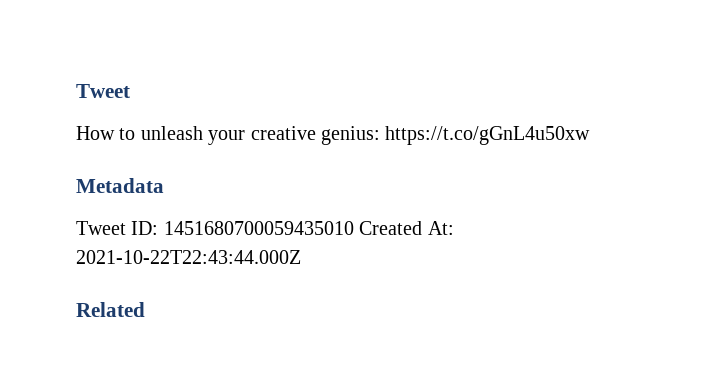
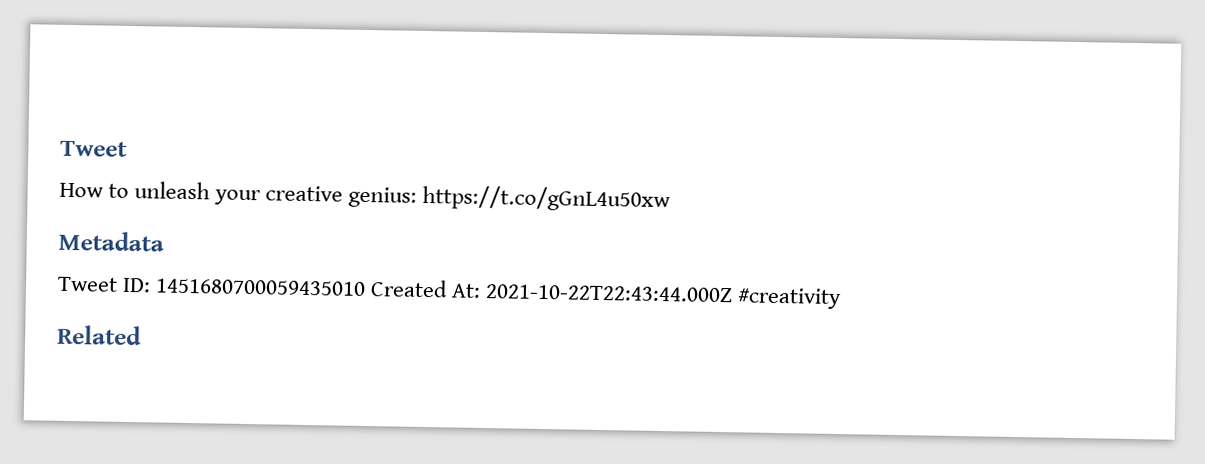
(301, 257) none -> [737,287,843,310] #creativity

